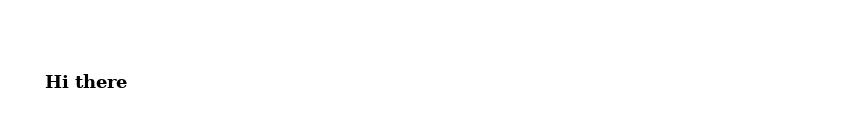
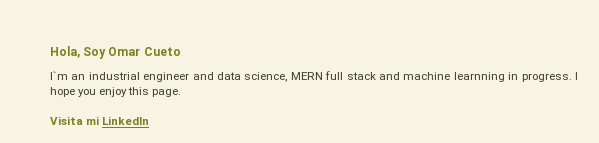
[45,74,127,88] Hi there -> [50,46,181,59] [50,71,578,82] [50,87,182,97] [50,116,150,125] Hola, Soy Omar Cueto // I`m an industrial engineer and data science, MERN full stack and machine learnning in progress. I hope you enjoy this page. // Visita mi LinkedIn

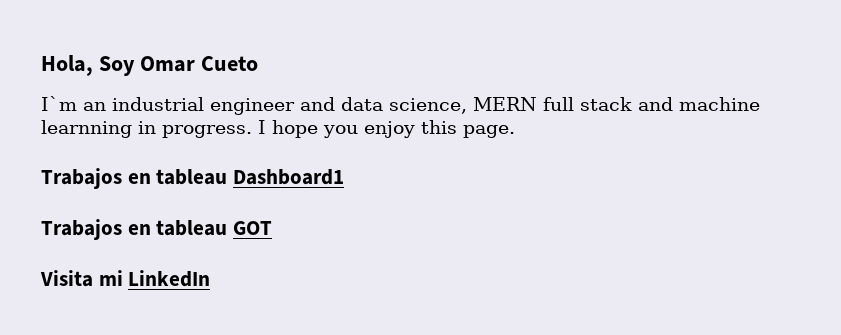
(182, 93) none -> [41,168,345,189] [41,219,273,240] // Trabajos en tableau Dashboard1 // Trabajos en tableau GOT

